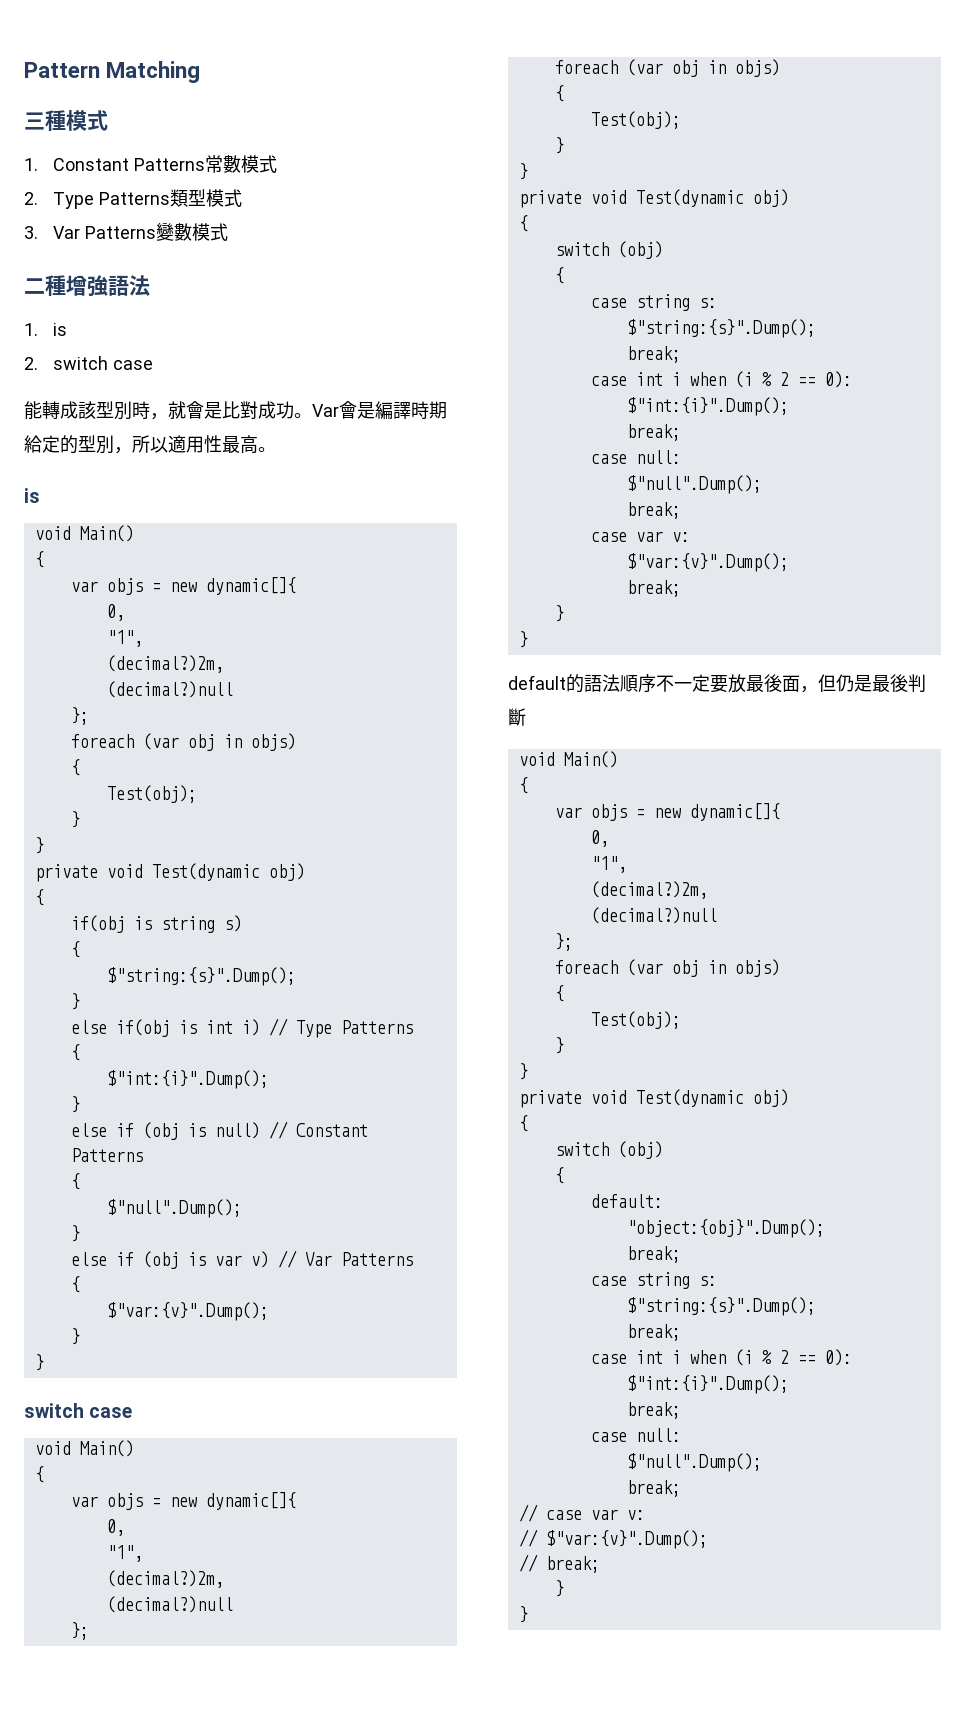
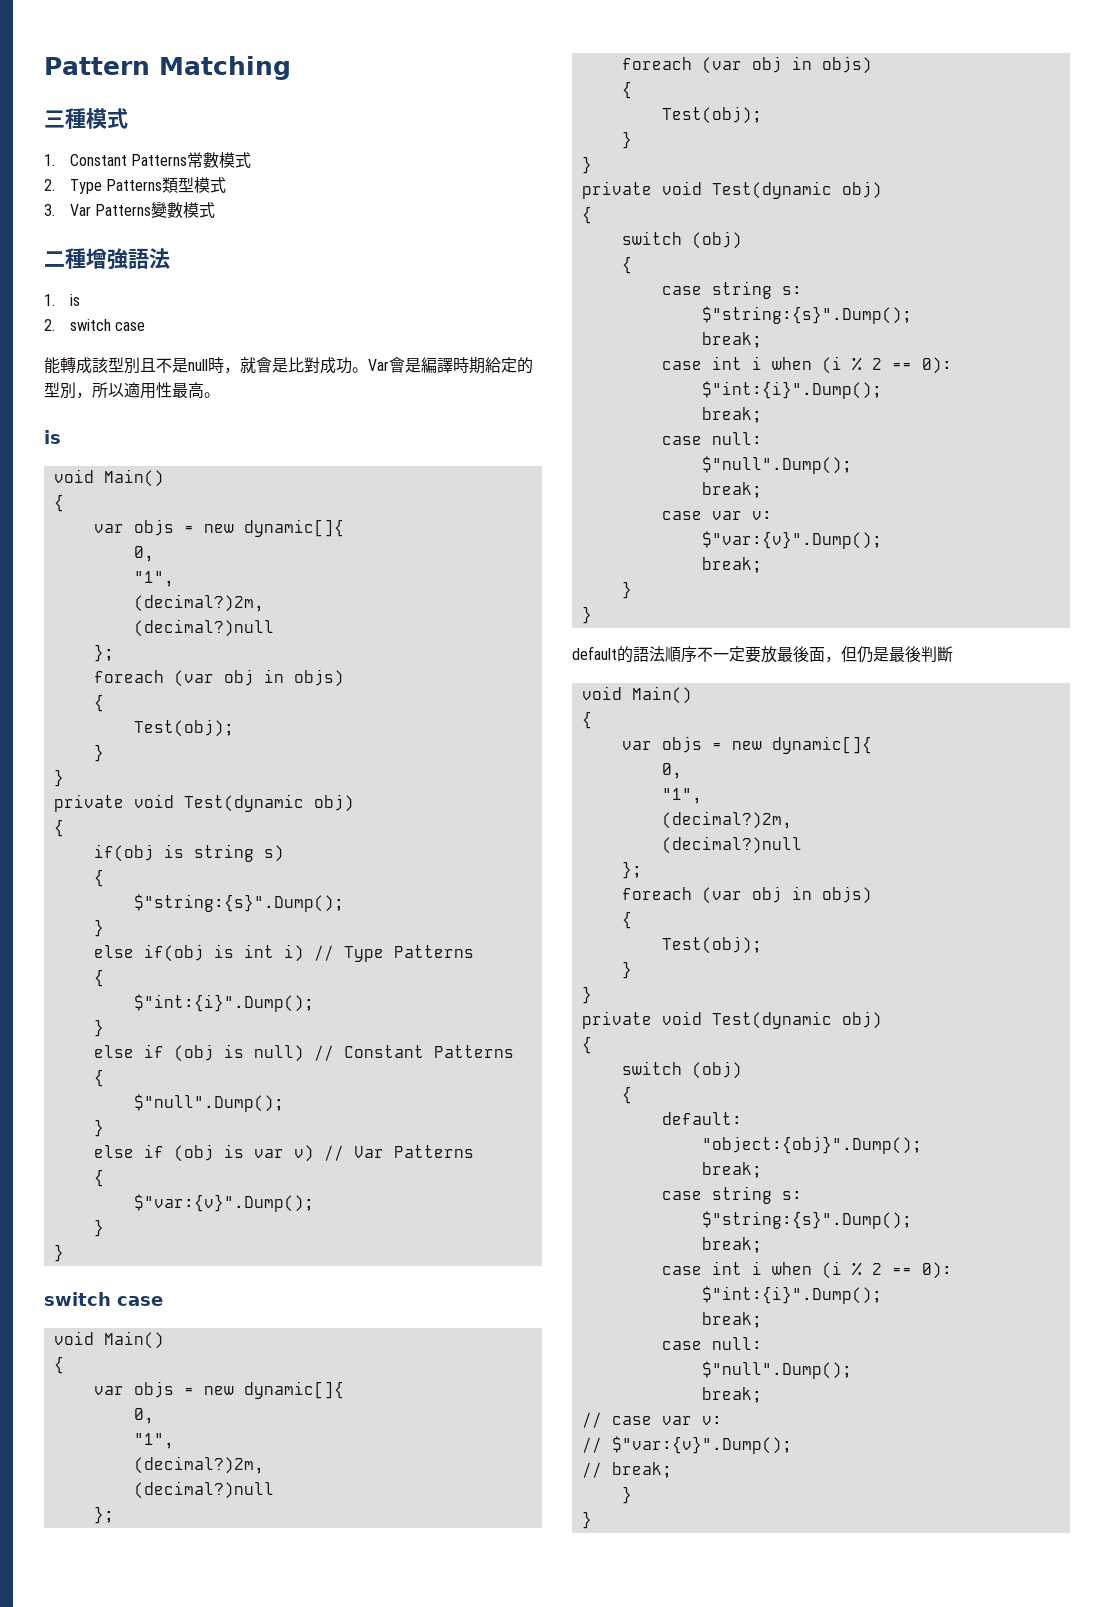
(132, 410) none -> [140,358,208,373] 且不是null

